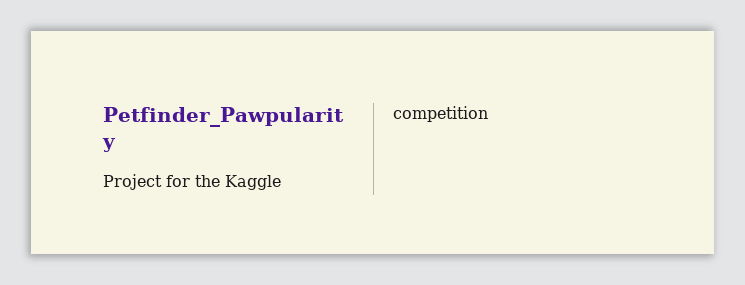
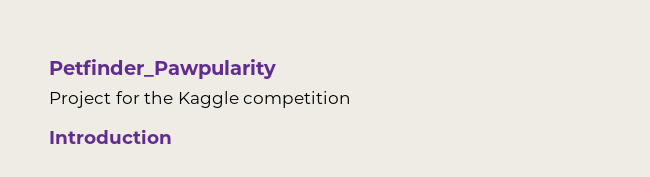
(488, 114) none -> [49,129,172,144] // Introduction

